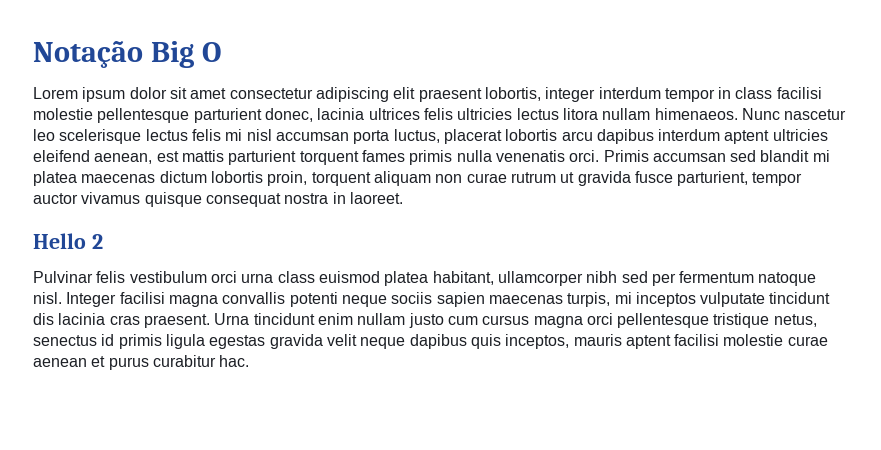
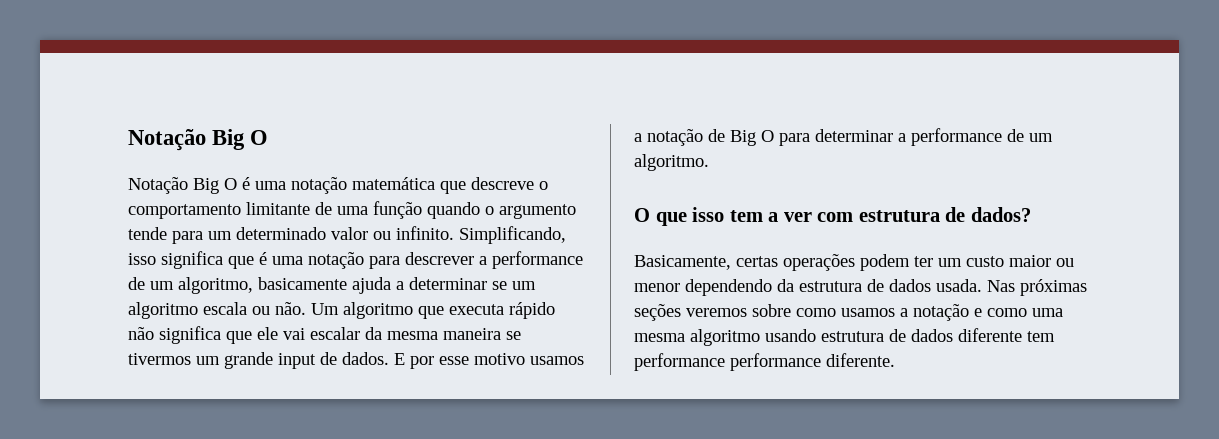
[33,87,822,102] [33,108,847,123] [33,129,828,144] [33,150,830,165] [33,171,803,186] [33,192,403,207] [33,233,103,249] [33,271,817,286] [33,292,831,307] [33,313,817,328] [33,334,828,349] [33,355,250,370] Lorem ipsum dolor sit amet consectetur adipiscing elit praesent lobortis, integer interdum tempor in class facilisi molestie pellentesque parturient donec, lacinia ultrices felis ultricies lectus litora nullam himenaeos. Nunc nascetur leo scelerisque lectus felis mi nisl accumsan porta luctus, placerat lobortis arcu dapibus interdum aptent ultricies eleifend aenean, est mattis parturient torquent fames primis nulla venenatis orci. Primis accumsan sed blandit mi platea maecenas dictum lobortis proin, torquent aliquam non curae rutrum ut gravida fusce parturient, tempor auctor vivamus quisque consequat nostra in laoreet. // Hello 2 // Pulvinar felis vestibulum orci urna class euismod platea habitant, ullamcorper nibh sed per fermentum natoque nisl. Integer facilisi magna convallis potenti neque sociis sapien maecenas turpis, mi inceptos vulputate tincidunt dis lacinia cras praesent. Urna tincidunt enim nullam justo cum cursus magna orci pellentesque tristique netus, senectus id primis ligula egestas gravida velit neque dapibus quis inceptos, mauris aptent facilisi molestie curae aenean et purus curabitur hac. -> [128,177,548,194] [128,201,576,219] [128,226,566,244] [128,251,583,269] [128,277,536,294] [128,302,555,319] [128,326,521,344] [128,352,584,369] [634,128,1053,146] [634,154,709,171] [634,207,1031,226] [634,254,1074,271] [634,279,1087,296] [634,304,1063,321] [634,328,1055,346] [634,353,895,371] Notação Big O é uma notação matemática que descreve o comportamento limitante de uma função quando o argumento tende para um determinado valor ou infinito. Simplificando, isso significa que é uma notação para descrever a performance de um algoritmo, basicamente ajuda a determinar se um algoritmo escala ou não. Um algoritmo que executa rápido não significa que ele vai escalar da mesma maneira se tivermos um grande input de dados. E por esse motivo usamos a notação de Big O para determinar a performance de um algoritmo. // O que isso tem a ver com estrutura de dados? // Basicamente, certas operações podem ter um custo maior ou menor dependendo da estrutura de dados usada. Nas próximas seções veremos sobre como usamos a notação e como uma mesma algoritmo usando estrutura de dados diferente tem performance performance diferente.

